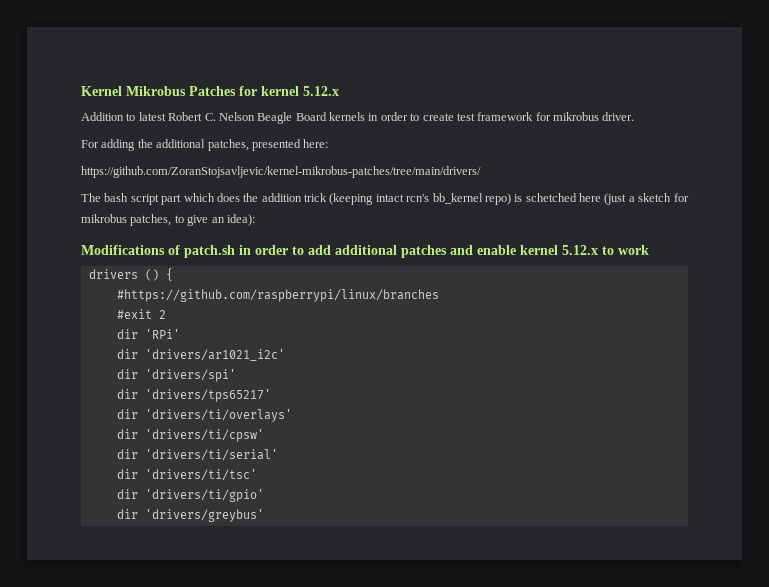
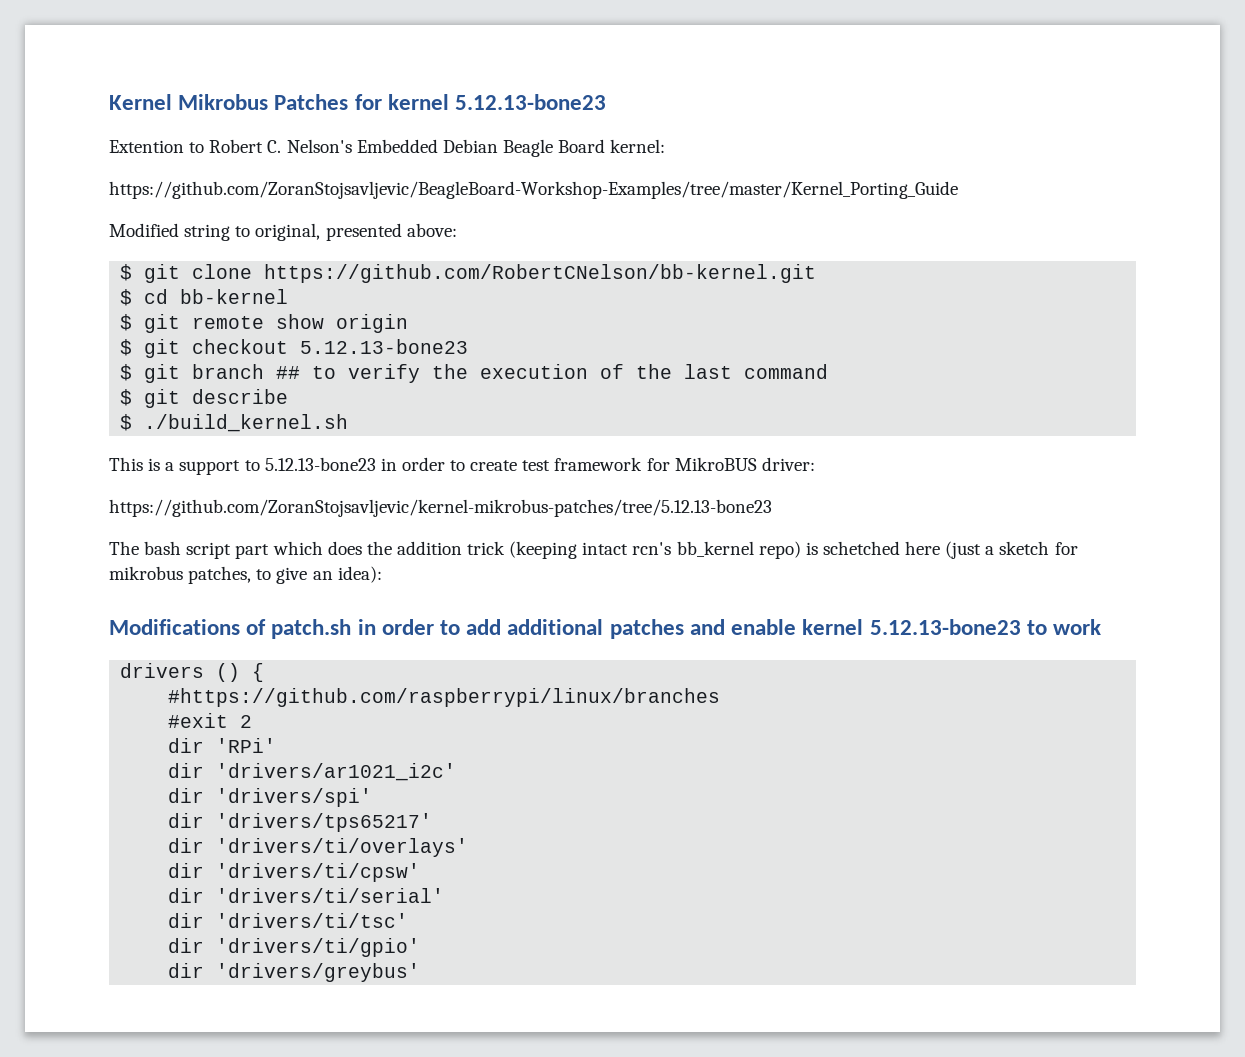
[303,86,339,96] [81,112,365,124] 5.12.x // Addition to latest Robert C. Nelson Beagle Board kernels -> [455,94,607,110] [109,139,666,157] [109,181,958,199] [109,223,457,241] [120,264,817,283] [120,289,289,306] [120,314,409,333] [120,339,469,358] [120,364,829,383] [120,389,289,408] [120,414,349,432] [109,457,376,475] 5.12.13-bone23 // Extention to Robert C. Nelson's Embedded Debian Beagle Board kernel: // https://github.com/ZoranStojsavljevic/BeagleBoard-Workshop-Examples/tree/master/Kernel_Porting_Guide // Modified string to original, presented above: // $ git clone https://github.com/RobertCNelson/bb-kernel.git // $ cd bb-kernel // $ git remote show origin // $ git checkout 5.12.13-bone23 // $ git branch ## to verify the execution of the last command // $ git describe // $ ./build_kernel.sh // This is a support to 5.12.13-bone23
[553,112,635,121] [81,139,329,151] [81,166,481,178] mikrobus driver. // For adding the additional patches, presented here: // https://github.com/ZoranStojsavljevic/kernel-mikrobus-patches/tree/main/drivers/ -> [674,457,815,471] [109,499,772,517] MikroBUS driver: // https://github.com/ZoranStojsavljevic/kernel-mikrobus-patches/tree/5.12.13-bone23
[562,245,598,255] 5.12.x -> [869,619,1021,635] 5.12.13-bone23

